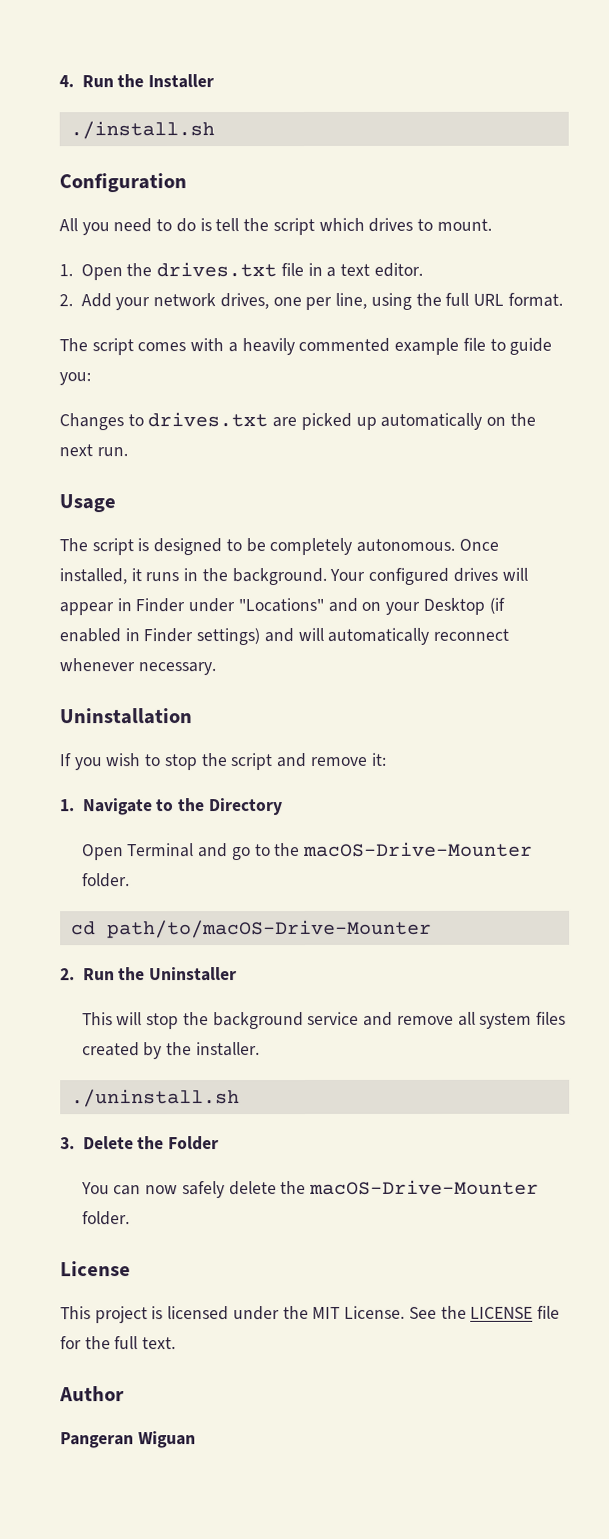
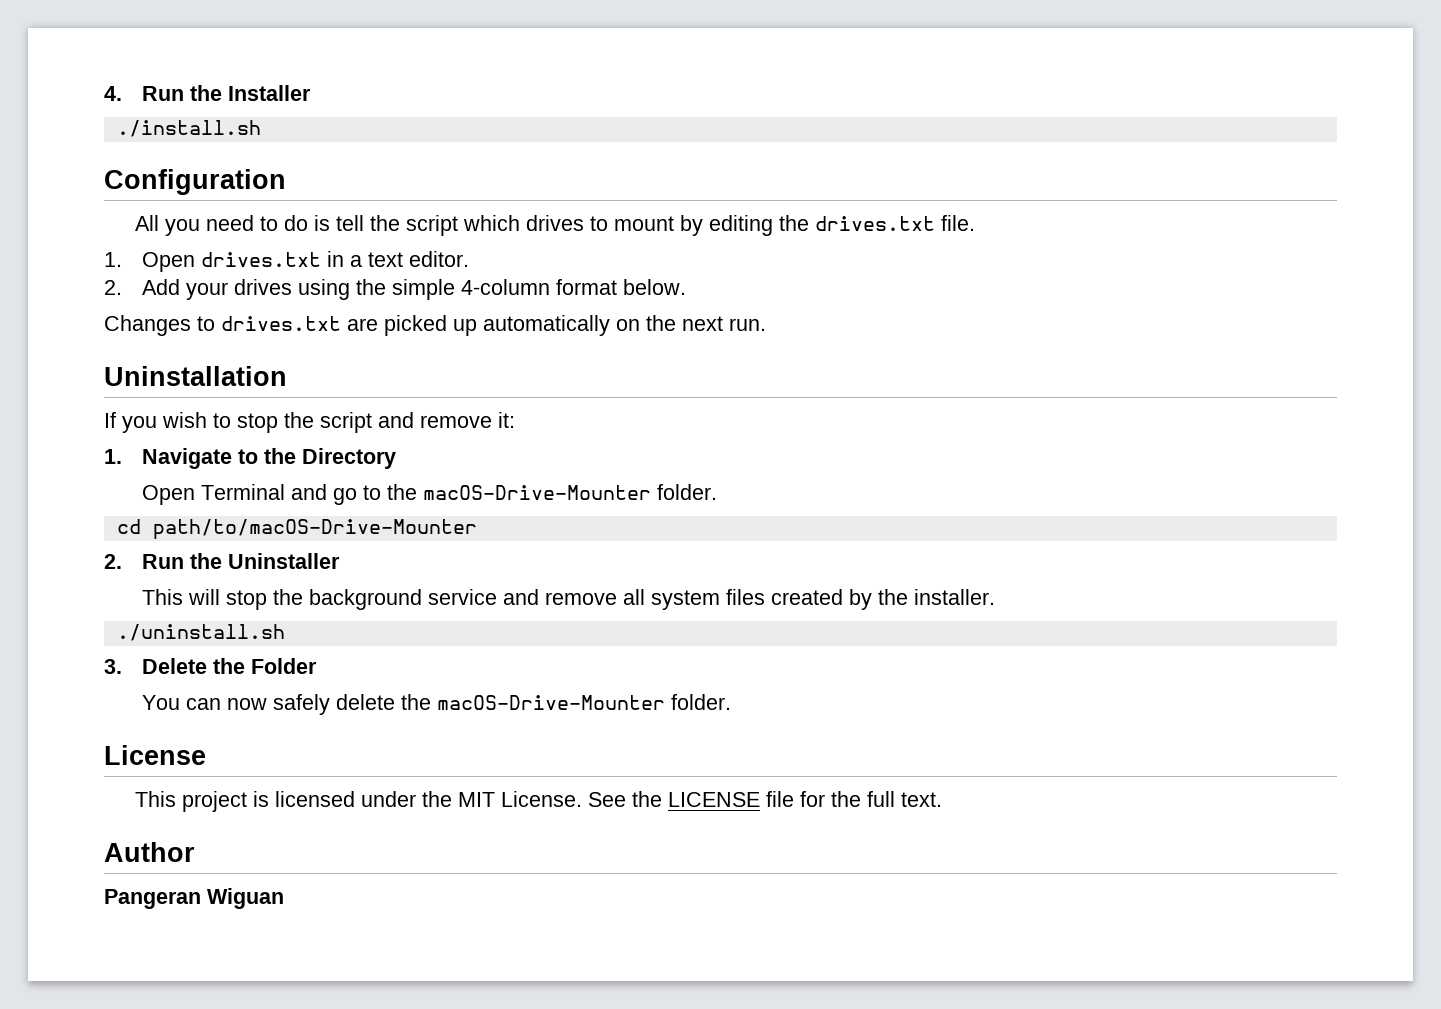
[436,218,492,231] mount. -> [614,215,976,236] mount by editing the drives.txt file.
[126,262,304,278] the drives.txt file -> [201,252,322,267] drives.txt
[153,292,563,310] [59,337,553,356] [59,372,91,386] network drives, one per line, using the full URL format. // The script comes with a heavily commented example file to guide you: -> [234,279,687,300] drives using the simple 4-column format below.
[59,494,116,513] [59,537,499,556] [59,567,528,586] [59,597,505,616] [59,627,510,646] [59,658,216,676] // Usage // The script is designed to be completely autonomous. Once installed, it runs in the background. Your configured drives will appear in Finder under "Locations" and on your Desktop (if enabled in Finder settings) and will automatically reconnect whenever necessary. -> (766, 324) none

